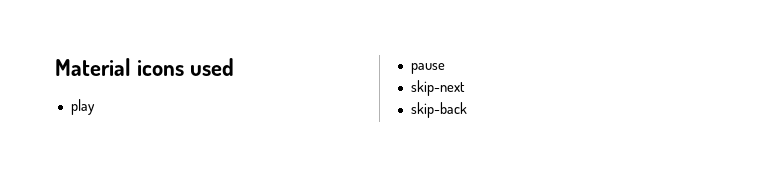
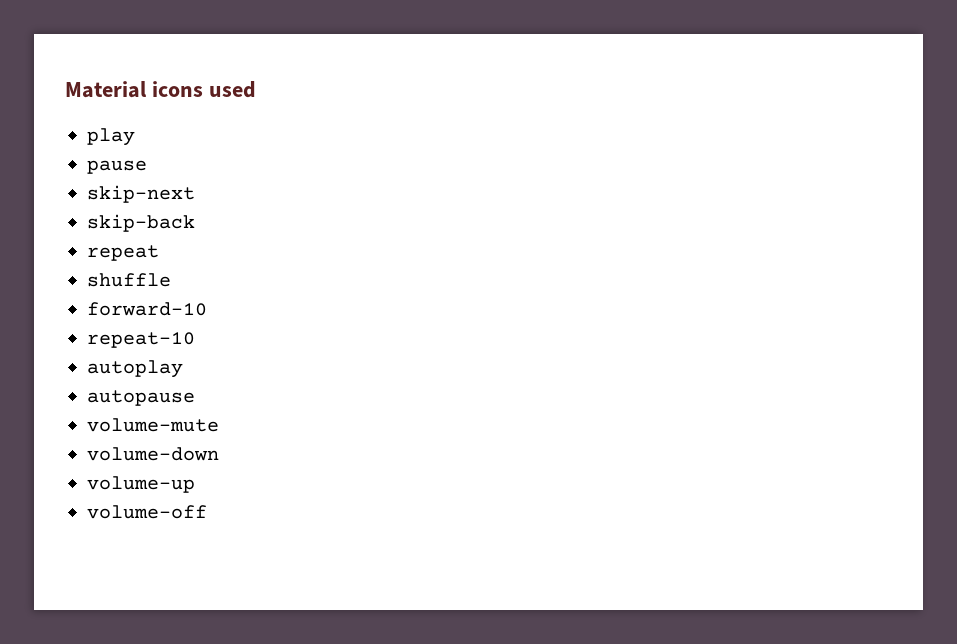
(467, 110) none -> [87,245,159,261] [87,273,171,287] [87,302,207,316] [87,332,195,348] [87,360,183,378] [87,390,195,406] [87,418,219,432] [87,447,219,461] [87,476,195,493] [87,505,207,519] // repeat // shuffle // forward-10 // repeat-10 // autoplay // autopause // volume-mute // volume-down // volume-up // volume-off

